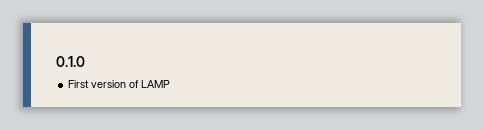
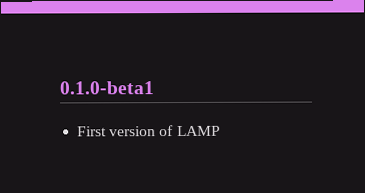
[56,56,85,67] 0.1.0 -> [59,81,154,95] 0.1.0-beta1

